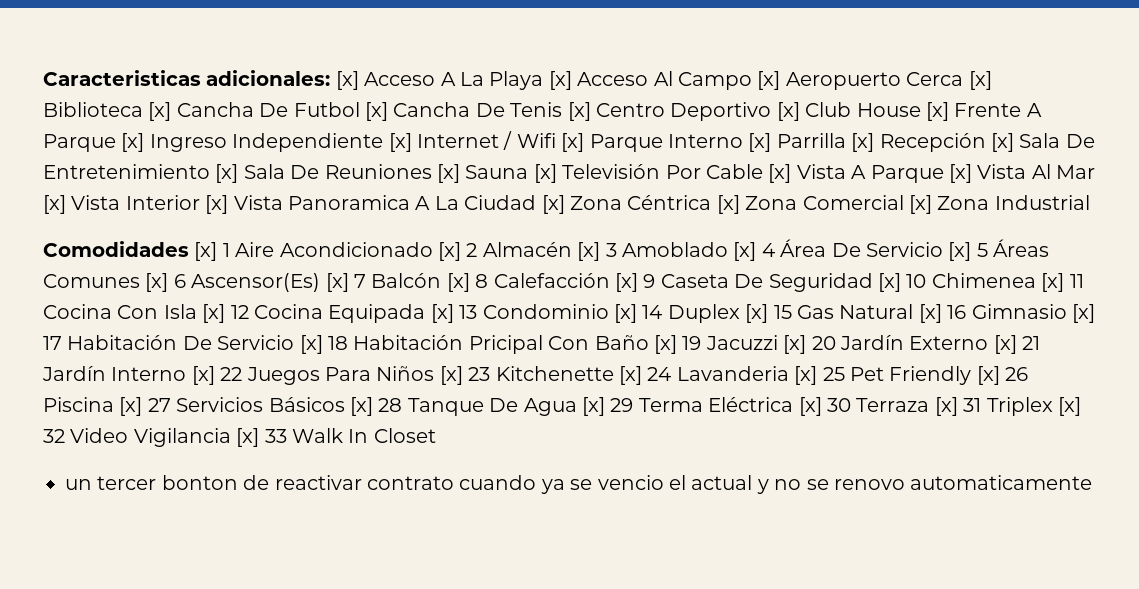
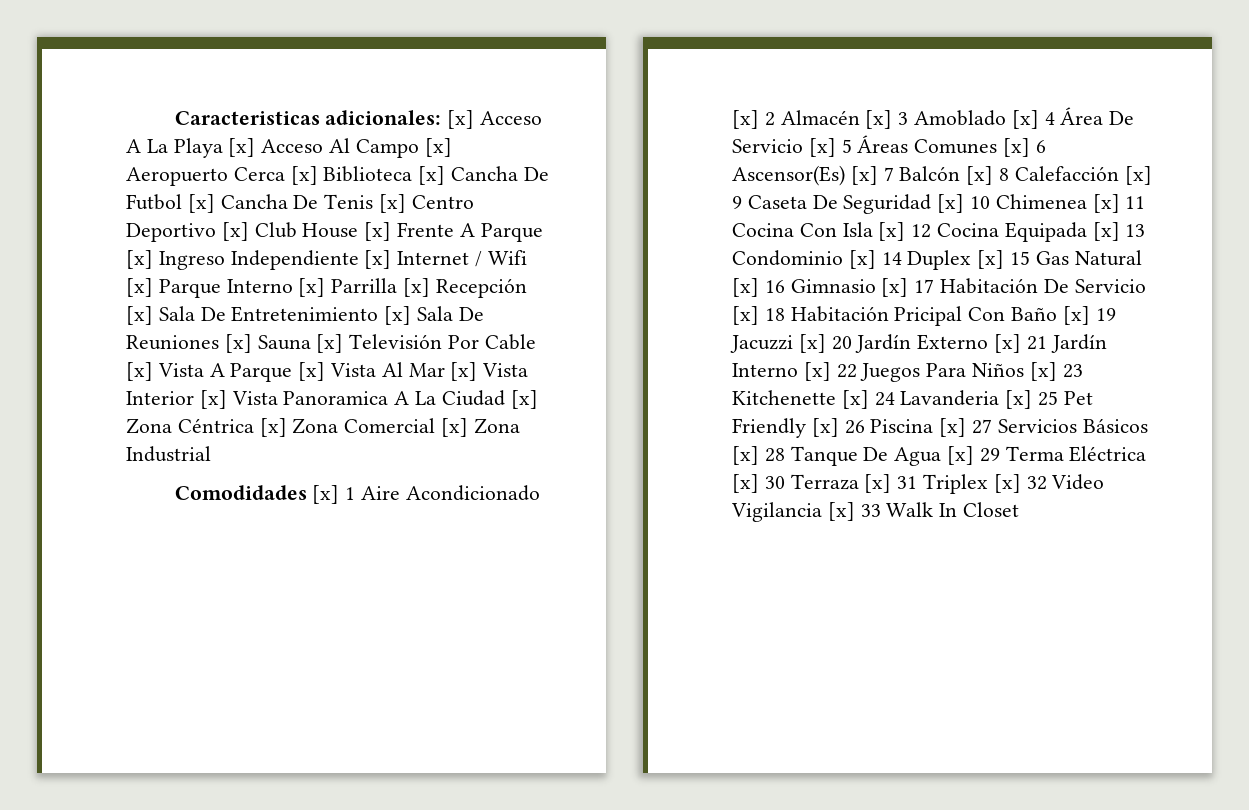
[65,475,1093,494] // un tercer bonton de reactivar contrato cuando ya se vencio el actual y no se renovo automaticamente -> (1020, 509) none

